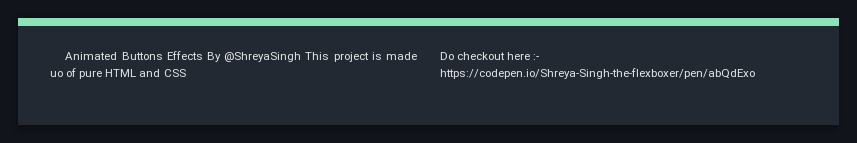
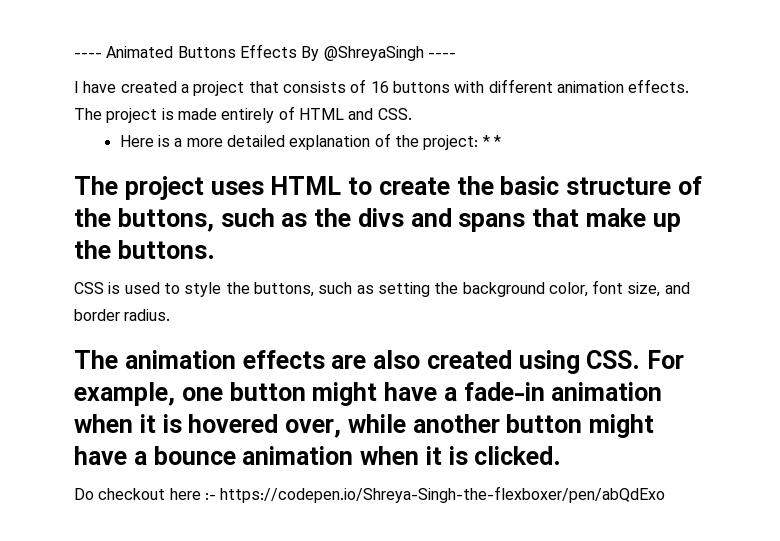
(65, 56) none -> [74,52,102,58] ----
[305,52,418,62] [50,68,186,79] This project is made uo of pure HTML and CSS -> [427,52,456,58] [74,79,690,96] [74,106,412,123] [119,133,501,150] [74,176,702,200] [74,208,681,232] [74,240,215,259] [74,280,690,297] [74,309,171,321] [74,350,684,374] [74,382,663,406] [74,414,654,438] [74,446,562,465] ---- // I have created a project that consists of 16 buttons with different animation effects. The project is made entirely of HTML and CSS. // Here is a more detailed explanation of the project: * * // The project uses HTML to create the basic structure of the buttons, such as the divs and spans that make up the buttons. // CSS is used to style the buttons, such as setting the background color, font size, and border radius. // The animation effects are also created using CSS. For example, one button might have a fade-in animation when it is hovered over, while another button might have a bounce animation when it is clicked.

